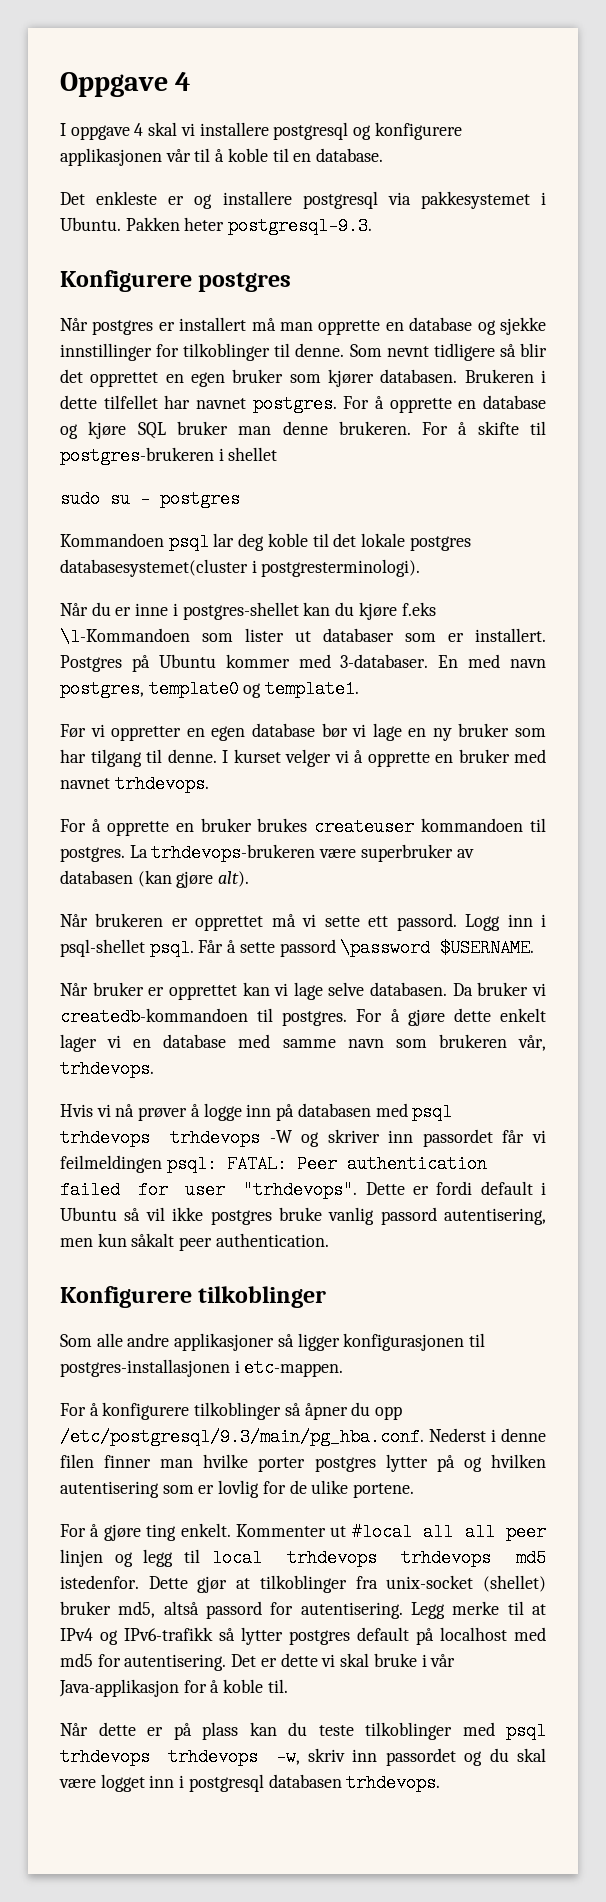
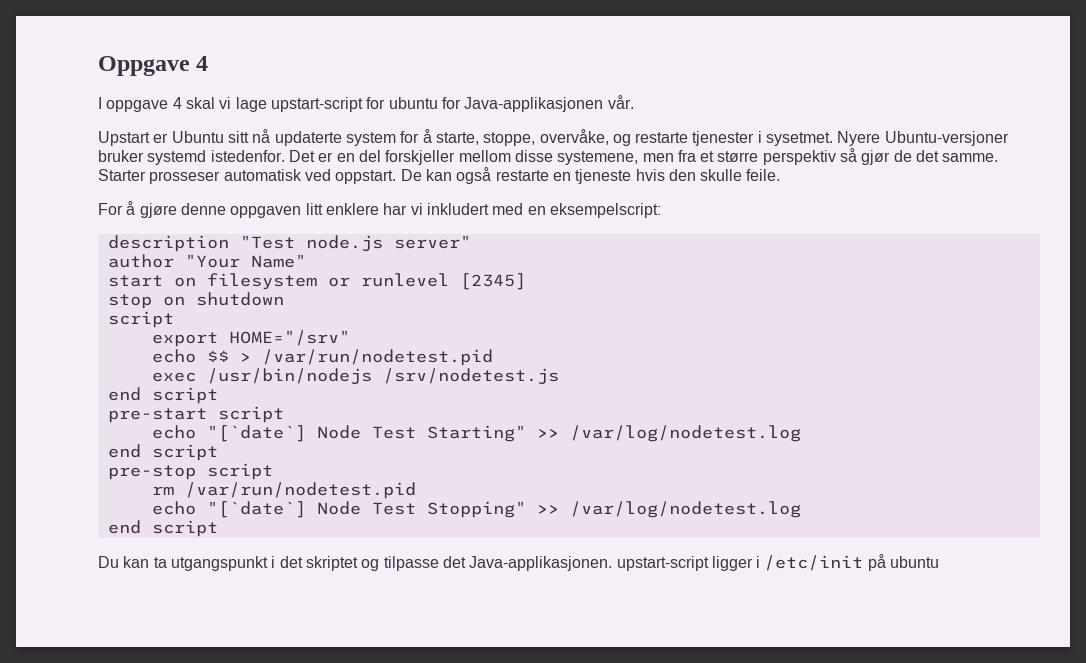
[199,122,462,140] [60,148,384,166] [60,191,546,209] [60,217,373,235] [60,270,292,292] [60,317,546,335] [60,343,547,361] [60,369,546,387] [60,395,546,413] [60,421,546,439] [60,447,278,465] [60,490,240,508] [60,533,471,551] [60,559,421,577] [60,602,436,620] [60,628,546,646] [60,654,546,672] [60,680,360,698] [60,723,546,741] [60,749,546,767] [60,775,209,793] [60,818,546,836] [60,844,474,862] [60,870,250,888] [60,913,546,931] [60,939,535,957] [60,982,546,1000] [60,1008,547,1026] [60,1034,546,1052] [60,1060,154,1078] [60,1103,453,1121] [60,1129,546,1147] [60,1155,487,1173] [60,1181,547,1199] [60,1207,546,1225] [60,1233,329,1251] [60,1286,327,1308] [60,1333,486,1351] [60,1359,344,1377] [60,1402,403,1420] [60,1428,546,1446] [60,1454,546,1472] [60,1480,415,1498] [60,1523,546,1541] [60,1549,546,1567] [60,1575,546,1593] [60,1601,546,1619] [60,1627,546,1645] [60,1653,456,1671] [59,1679,288,1697] [60,1722,546,1740] [60,1748,547,1766] [59,1774,441,1792] installere postgresql og konfigurere applikasjonen vår til å koble til en database. // Det enkleste er og installere postgresql via pakkesystemet i Ubuntu. Pakken heter postgresql-9.3. // Konfigurere postgres // Når postgres er installert må man opprette en database og sjekke innstillinger for tilkoblinger til denne. Som nevnt tidligere så blir det opprettet en egen bruker som kjører databasen. Brukeren i dette tilfellet har navnet postgres. For å opprette en database og kjøre SQL bruker man denne brukeren. For å skifte til postgres-brukeren i shellet // sudo su - postgres // Kommandoen psql lar deg koble til det lokale postgres databasesystemet(cluster i postgresterminologi). // Når du er inne i postgres-shellet kan du kjøre f.eks \l-Kommandoen som lister ut databaser som er installert. Postgres på Ubuntu kommer med 3-databaser. En med navn postgres, template0 og template1. // Før vi oppretter en egen database bør vi lage en ny bruker som har tilgang til denne. I kurset velger vi å opprette en bruker med navnet trhdevops. // For å opprette en bruker brukes createuser kommandoen til postgres. La trhdevops-brukeren være superbruker av databasen (kan gjøre alt). // Når brukeren er opprettet må vi sette ett passord. Logg inn i psql-shellet psql. Får å sette passord \password $USERNAME. // Når bruker er opprettet kan vi lage selve databasen. Da bruker vi createdb-kommandoen til postgres. For å gjøre dette enkelt lager vi en database med samme navn som brukeren vår, trhdevops. // Hvis vi nå prøver å logge inn på databasen med psql trhdevops trhdevops -W og skriver inn passordet får vi feilmeldingen psql: FATAL: Peer authentication failed for user "trhdevops". Dette er fordi default i Ubuntu så vil ikke postgres bruke vanlig passord autentisering, men kun såkalt peer authentication. // Konfigurere tilkoblinger // Som alle andre applikasjoner så ligger konfigurasjonen til postgres-installasjonen i etc-mappen. // For å konfigurere tilkoblinger så åpner du opp /etc/postgresql/9.3/main/pg_hba.conf. Nederst i denne filen finner man hvilke porter postgres lytter på og hvilken autentisering som er lovlig for de ulike portene. // For å gjøre ting enkelt. Kommenter ut #local all all peer linjen og legg til local trhdevops trhdevops md5 istedenfor. Dette gjør at tilkoblinger fra unix-socket (shellet) bruker md5, altså passord for autentisering. Legg merke til at IPv4 og IPv6-trafikk så lytter postgres default på localhost med md5 for autentisering. Det er dette vi skal bruke i vår Java-applikasjon for å koble til. // Når dette er på plass kan du teste tilkoblinger med psql trhdevops trhdevops -w, skriv inn passordet og du skal være logget inn i postgresql databasen trhdevops. -> [235,95,634,112] [98,129,1009,146] [98,148,999,165] [98,167,781,184] [98,201,661,218] [107,235,471,252] [107,254,306,268] [107,273,526,290] [107,292,284,309] [107,311,174,328] [151,330,350,347] [151,349,493,366] [151,368,559,385] [107,387,218,404] [107,406,284,423] [151,425,801,442] [107,444,218,461] [107,463,273,480] [151,482,416,499] [151,501,801,518] [107,520,218,537] [98,554,940,571] lage upstart-script for ubuntu for Java-applikasjonen vår. // Upstart er Ubuntu sitt nå updaterte system for å starte, stoppe, overvåke, og restarte tjenester i sysetmet. Nyere Ubuntu-versjoner bruker systemd istedenfor. Det er en del forskjeller mellom disse systemene, men fra et større perspektiv så gjør de det samme. Starter prosseser automatisk ved oppstart. De kan også restarte en tjeneste hvis den skulle feile. // For å gjøre denne oppgaven litt enklere har vi inkludert med en eksempelscript: // description "Test node.js server" // author "Your Name" // start on filesystem or runlevel [2345] // stop on shutdown // script // export HOME="/srv" // echo $$ > /var/run/nodetest.pid // exec /usr/bin/nodejs /srv/nodetest.js // end script // pre-start script // echo "[`date`] Node Test Starting" >> /var/log/nodetest.log // end script // pre-stop script // rm /var/run/nodetest.pid // echo "[`date`] Node Test Stopping" >> /var/log/nodetest.log // end script // Du kan ta utgangspunkt i det skriptet og tilpasse det Java-applikasjonen. upstart-script ligger i /etc/init på ubuntu

